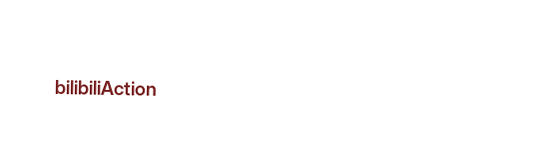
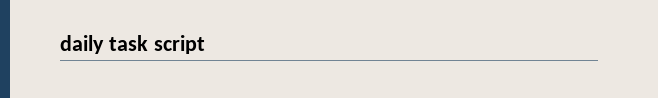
[54,79,157,96] bilibiliAction -> [60,35,205,54] daily task script

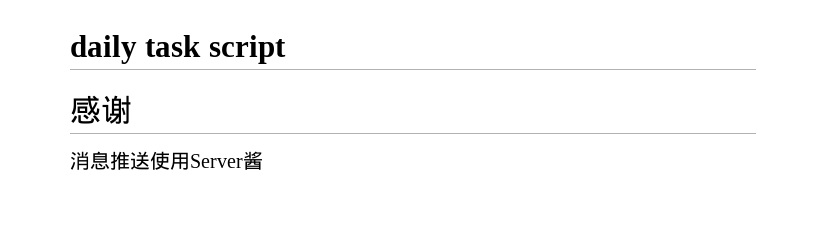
(205, 44) none -> [70,95,132,124] [70,151,263,170] // 感谢 // 消息推送使用Server酱

